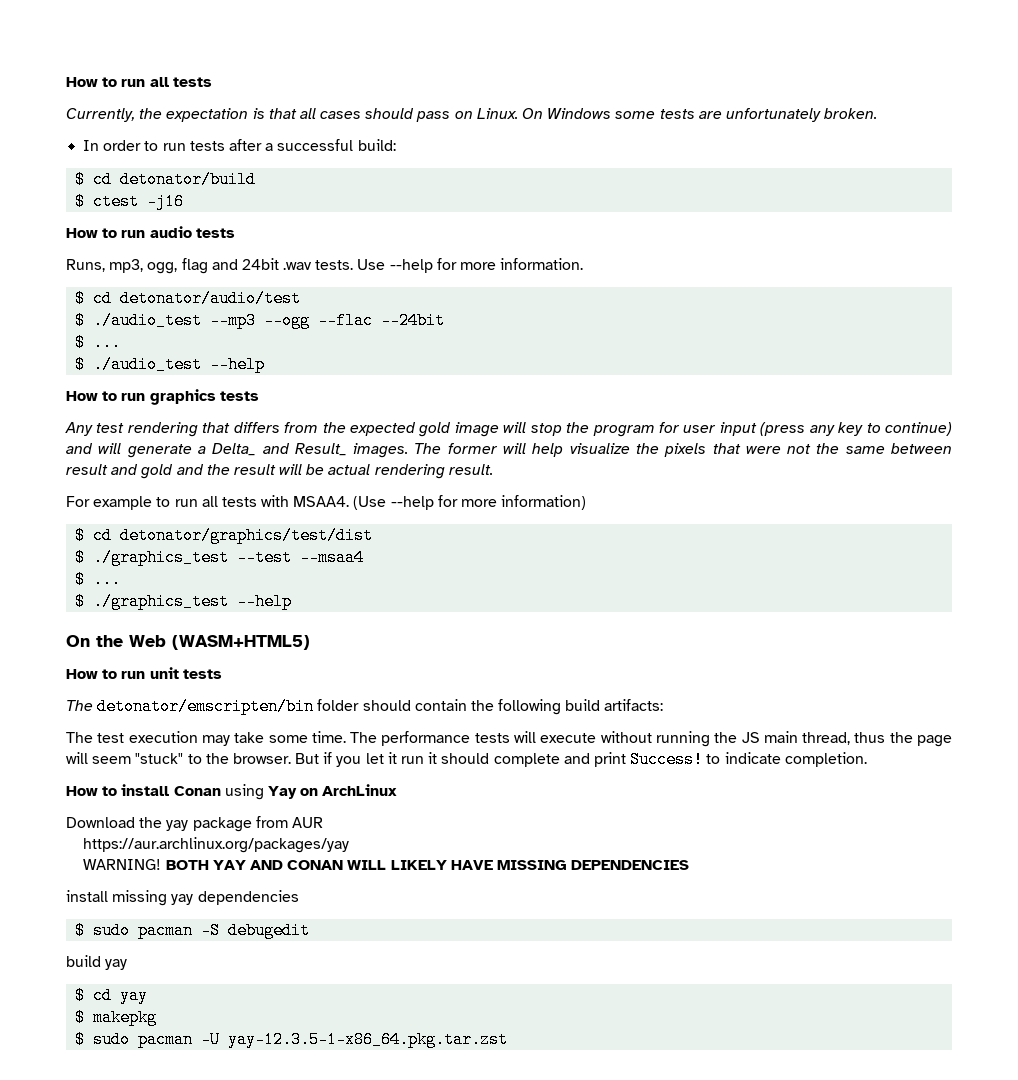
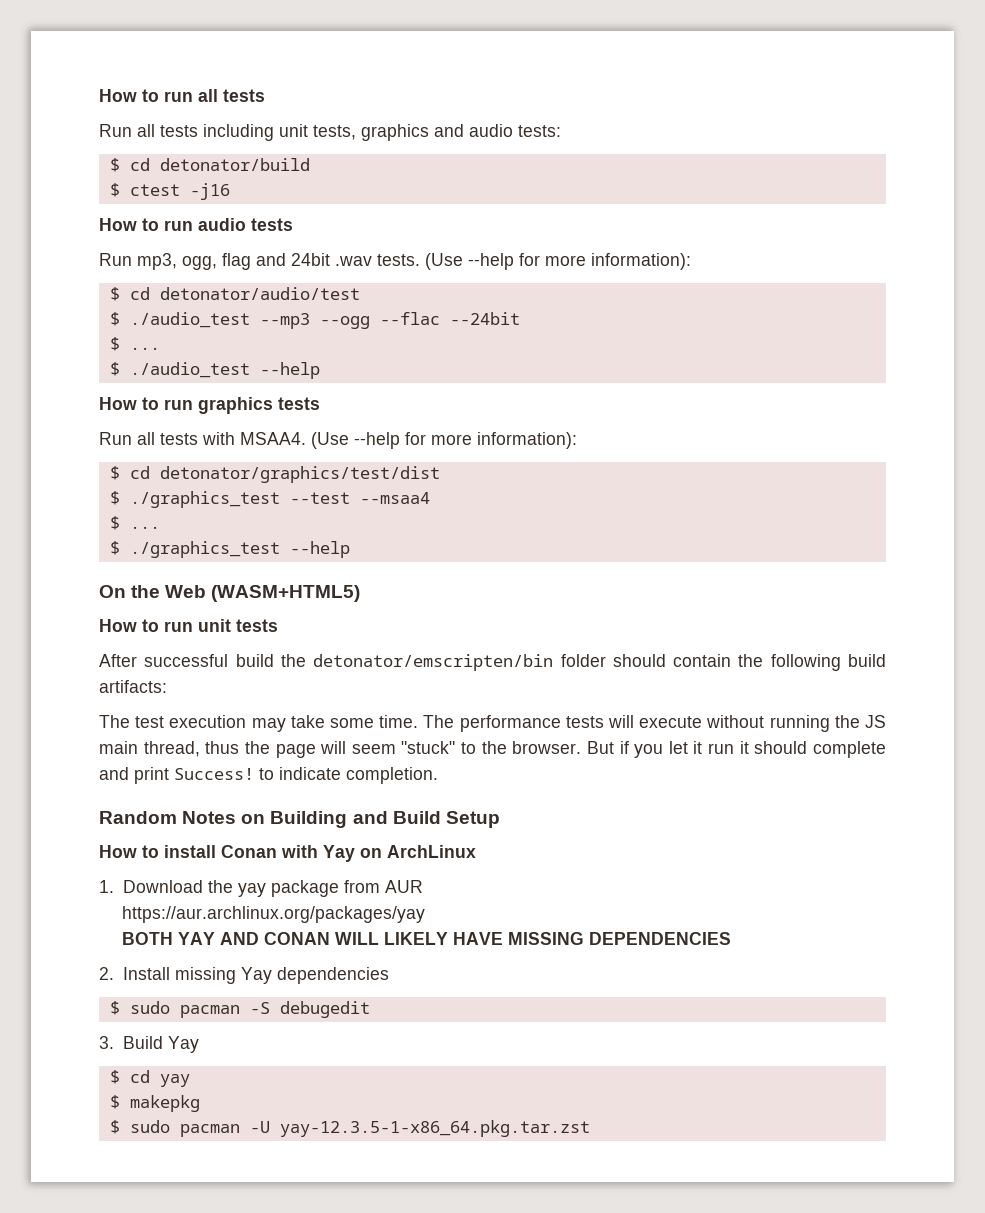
[66,108,878,122] [83,139,396,151] Currently, the expectation is that all cases should pass on Linux. On Windows some tests are unfortunately broken. // In order to run tests after a successful build: -> [99,124,561,141] Run all tests including unit tests, graphics and audio tests:
[66,259,105,272] Runs, -> [99,253,132,266] Run
[357,258,584,273] Use --help for more information. -> [425,253,691,270] (Use --help for more information):
[65,422,953,437] [66,443,952,458] [66,464,493,479] [66,496,198,510] Any test rendering that differs from the expected gold image will stop the program for user input (press any key to continue) and will generate a Delta_ and Result_ images. The former will help visualize the pixels that were not the same between result and gold and the result will be actual rendering result. // For example to run -> [99,432,132,445] Run
[501,495,587,510] information) -> [477,432,577,449] information):
[66,700,93,711] The -> [99,654,306,667] After successful build the
(867, 759) none -> [99,811,500,828] // Random Notes on Building and Build Setup
[224,784,264,800] using -> [281,845,318,858] with
(398, 790) none -> [99,880,114,893] 1.
[83,859,162,870] WARNING! -> (426, 914) none
[66,890,194,906] install missing yay -> [99,967,272,984] 2. Install missing Yay
[66,955,128,970] build yay -> [99,1036,199,1053] 3. Build Yay

